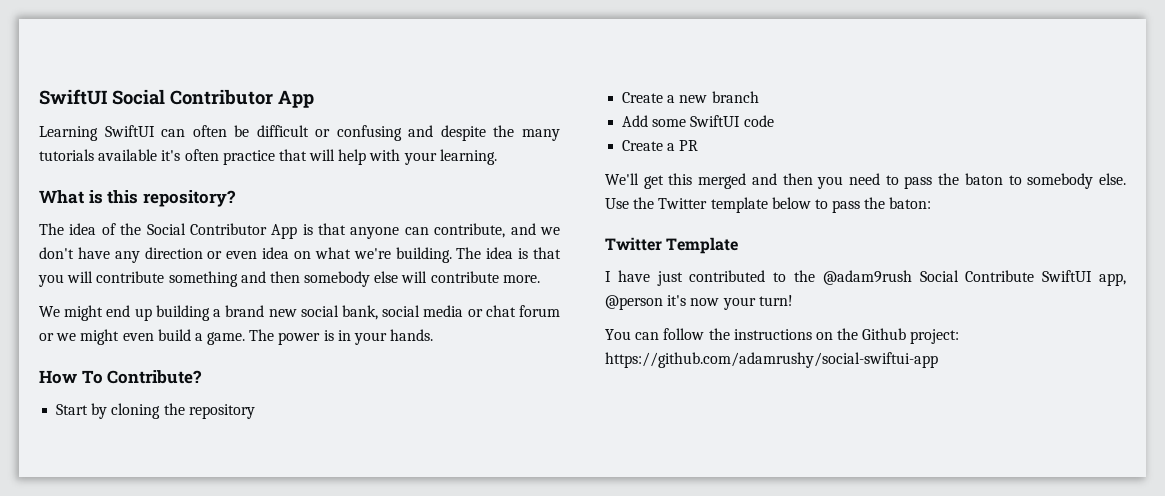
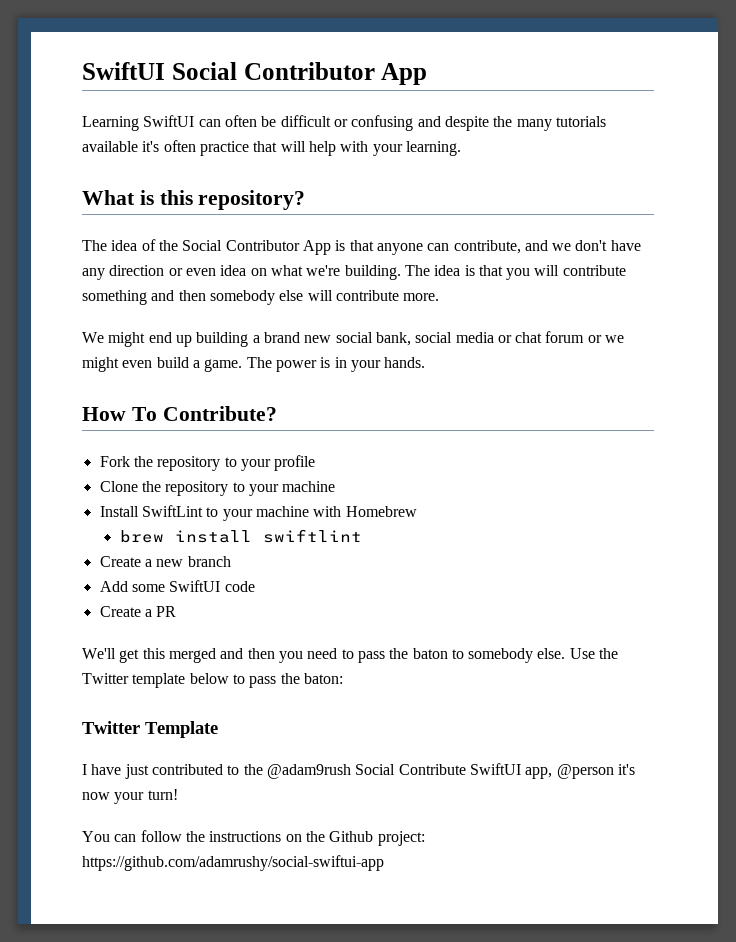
[56,403,255,419] Start by cloning the repository -> [99,455,316,471] [99,481,336,496] [99,505,417,521] [119,529,362,543] Fork the repository to your profile // Clone the repository to your machine // Install SwiftLint to your machine with Homebrew // brew install swiftlint

